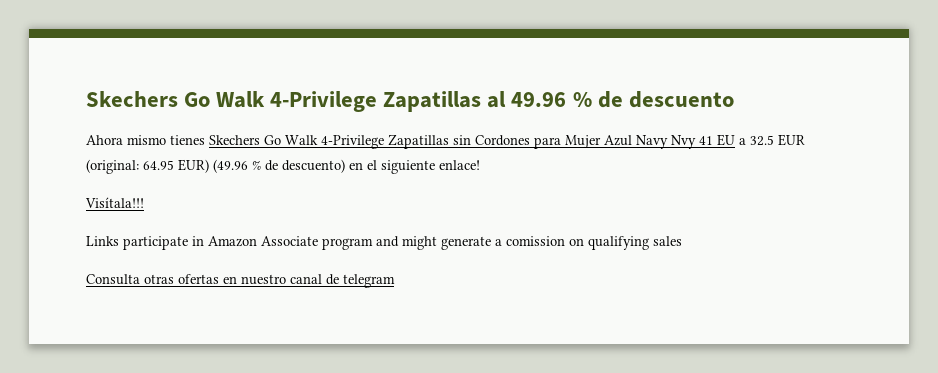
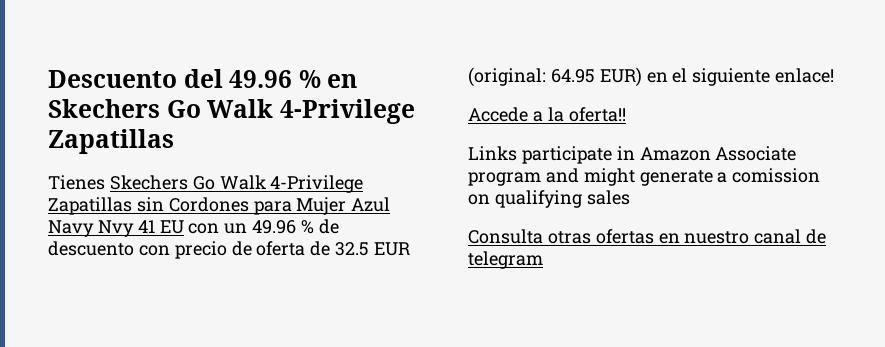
[86,91,734,112] [86,135,205,145] Skechers Go Walk 4-Privilege Zapatillas al 49.96 % de descuento // Ahora mismo tienes -> [48,69,358,88] [48,99,415,124] [48,129,174,154] [48,175,105,190] Descuento del 49.96 % en Skechers Go Walk 4-Privilege Zapatillas // Tienes
[739,138,746,145] a -> [188,219,339,234] [48,241,331,259] con un 49.96 % de descuento con precio de oferta de
[213,159,345,173] (49.96 % de descuento) -> (642, 77) none
[85,197,144,208] Visítala!!! -> [468,107,626,122] Accede a la oferta!!

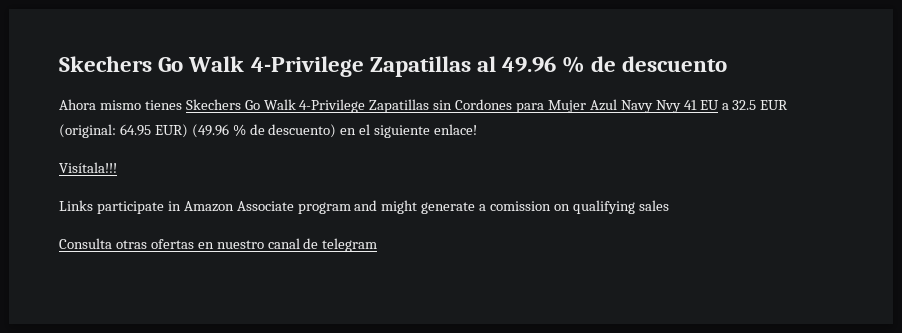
[48,69,358,88] [48,99,415,124] [48,129,174,154] [48,175,105,190] Descuento del 49.96 % en Skechers Go Walk 4-Privilege Zapatillas // Tienes -> [59,56,727,77] [59,99,182,110] Skechers Go Walk 4-Privilege Zapatillas al 49.96 % de descuento // Ahora mismo tienes
[188,219,339,234] [48,241,331,259] con un 49.96 % de descuento con precio de oferta de -> [721,103,729,110] a
(642, 77) none -> [191,124,337,138] (49.96 % de descuento)
[468,107,626,122] Accede a la oferta!! -> [59,162,117,173] Visítala!!!

